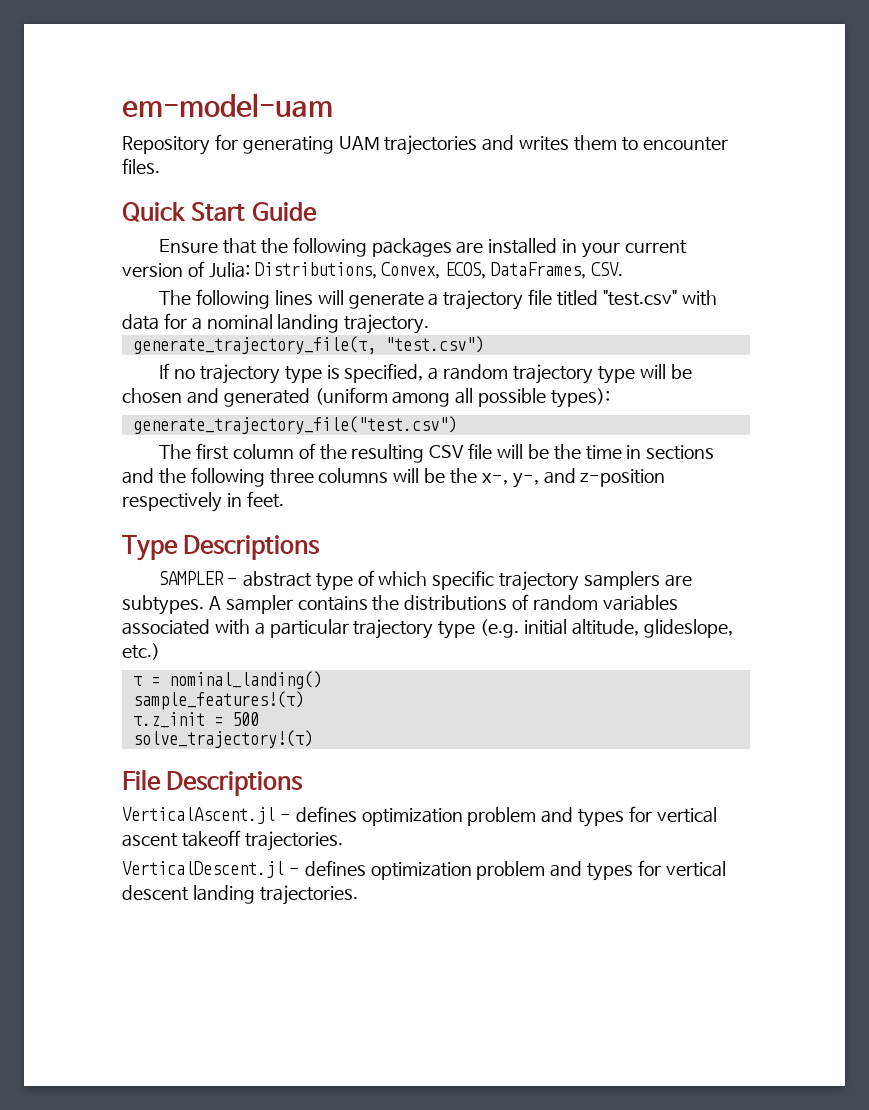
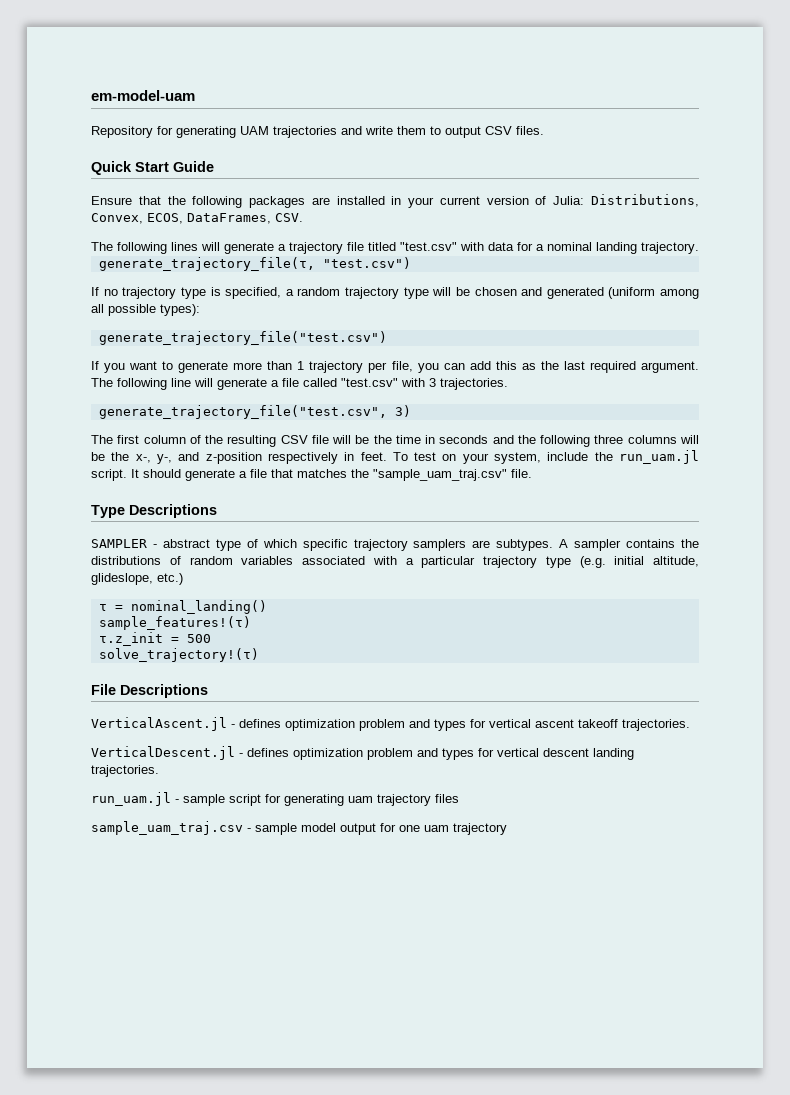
[519,136,570,151] writes -> [365,126,393,135] write
[642,137,728,151] encounter -> [445,126,512,138] output CSV
(457, 425) none -> [91,361,699,373] [91,378,508,390] [98,405,411,419] // If you want to generate more than 1 trajectory per file, you can add this as the last required argument. The following line will generate a file called "test.csv" with 3 trajectories. // generate_trajectory_file("test.csv", 3)
[646,445,715,460] sections -> [439,435,489,444] seconds
(284, 499) none -> [392,450,699,464] [91,469,532,481] To test on your system, include the run_uam.jl script. It should generate a file that matches the "sample_uam_traj.csv" file.
(358, 895) none -> [91,792,459,806] [91,821,507,835] // run_uam.jl - sample script for generating uam trajectory files // sample_uam_traj.csv - sample model output for one uam trajectory

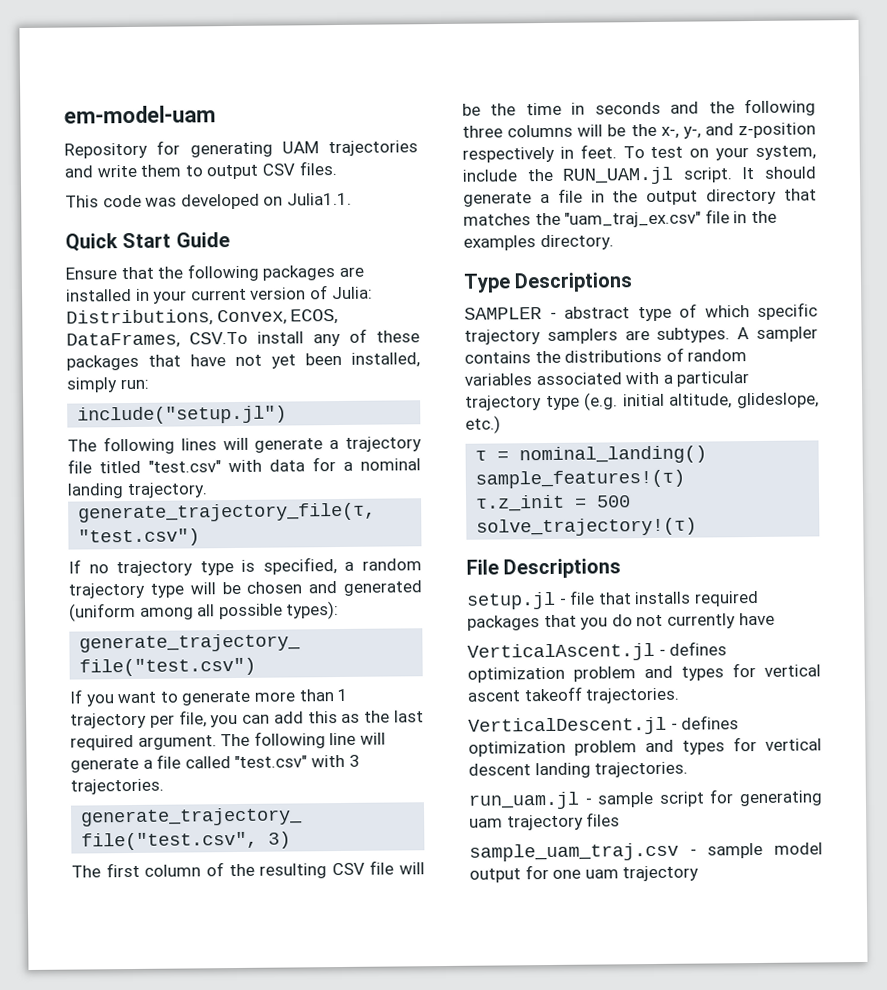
(544, 130) none -> [65,192,352,210] // This code was developed on Julia1.1.
[275,213,303,222] CSV. -> [189,328,420,347] [66,352,420,371] [66,377,149,393] [77,405,288,425] CSV.To install any of these packages that have not yet been installed, simply run: // include("setup.jl")
[619,450,699,464] run_uam.jl -> [562,166,675,185] RUN_UAM.jl
[271,469,532,481] that matches the "sample_uam_traj.csv" file. -> [590,188,817,206] [463,209,777,228] [463,234,614,251] in the output directory that matches the "uam_traj_ex.csv" file in the examples directory.
(208, 691) none -> [466,590,759,610] [467,612,775,631] // setup.jl - file that installs required packages that you do not currently have

